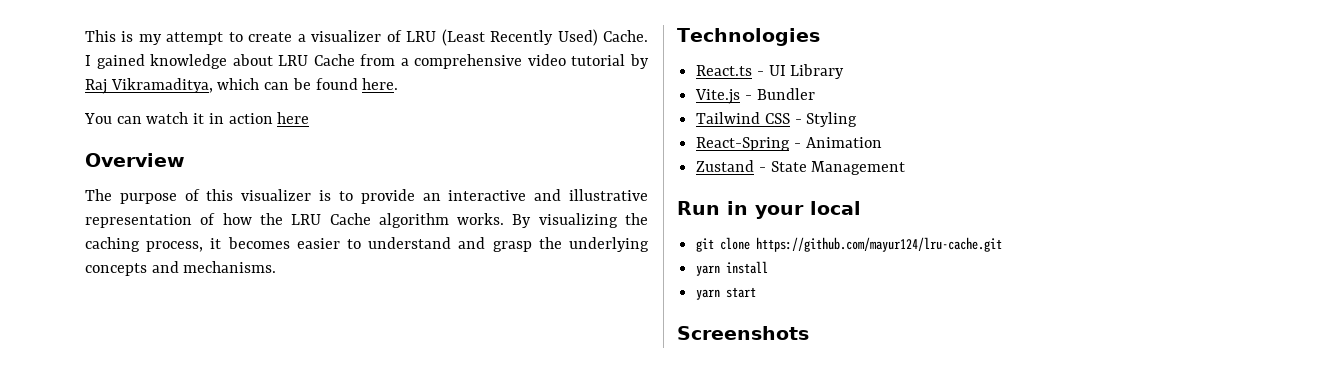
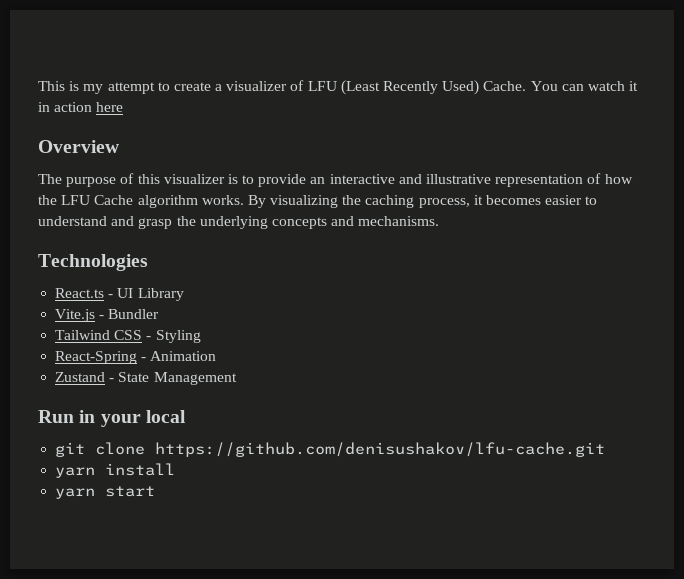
[406,31,437,42] LRU -> [307,81,337,91] LFU
[85,54,649,69] [85,78,399,94] I gained knowledge about LRU Cache from a comprehensive video tutorial by Raj Vikramaditya, which can be found here. // -> (527, 86) none
[291,214,322,225] LRU -> [61,195,91,205] LFU
[756,237,1003,252] https://github.com/mayur124/lru-cache.git -> [155,442,606,457] https://github.com/denisushakov/lfu-cache.git
[677,326,809,340] // Screenshots -> (156, 491) none

